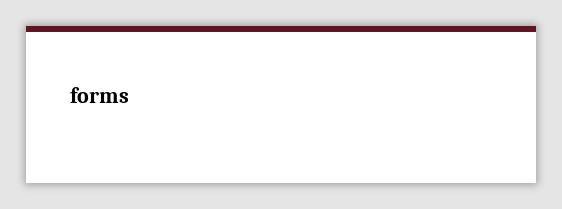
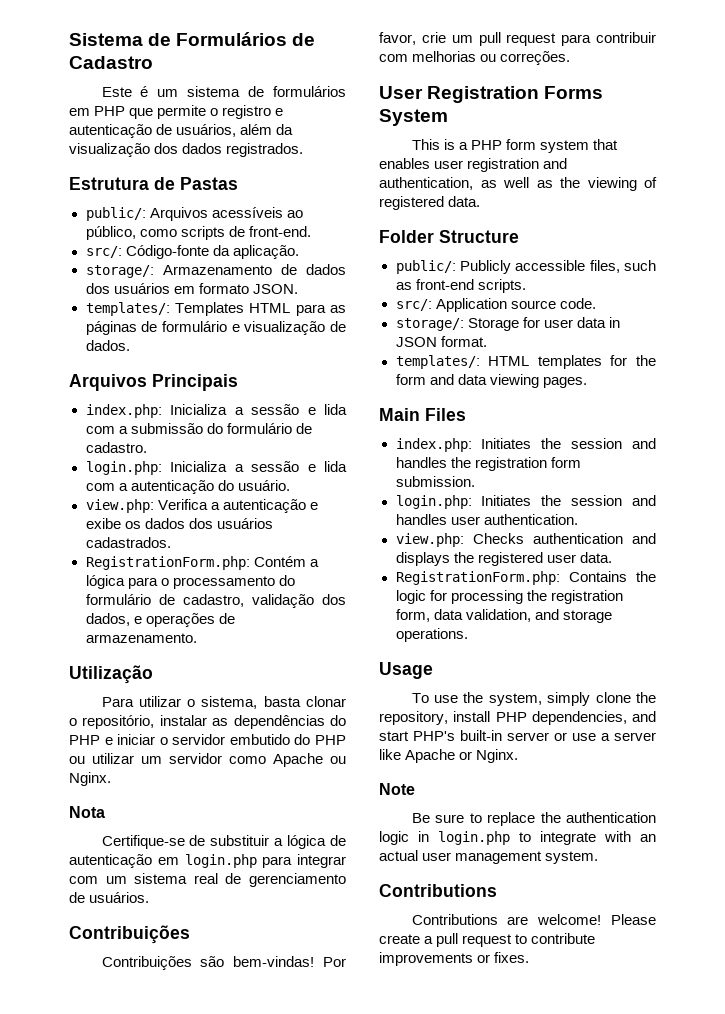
[70,87,129,103] forms -> [69,32,316,46] [69,56,153,69] [101,86,346,97] [69,105,284,119] [69,124,294,138] [69,143,304,157] [69,177,238,190] [85,207,303,221] [85,226,311,240] [85,245,299,259] [85,264,346,278] [85,283,298,294] [85,302,346,316] [85,321,346,335] [85,340,130,351] [69,374,238,391] [85,404,347,418] [85,423,312,434] [85,442,147,453] [85,461,347,475] [85,480,290,494] [85,499,318,513] [85,518,273,529] [85,537,171,548] [85,556,319,570] [85,575,295,589] [85,594,346,608] [85,613,235,627] [85,633,197,643] [69,665,153,684] [101,696,346,709] [69,715,346,729] [69,734,347,745] [69,753,346,767] [69,772,111,786] [69,806,105,818] [101,835,347,849] [69,854,346,868] [69,873,346,887] [69,892,150,903] [69,925,190,944] [101,956,346,970] [379,32,656,46] [379,51,571,65] [379,86,604,103] [379,109,448,126] [411,139,618,153] [379,158,568,172] [379,177,657,191] [379,196,481,210] [379,230,519,243] [395,260,656,274] [395,279,526,293] [395,298,596,312] [395,317,620,331] [395,336,487,347] [395,355,656,369] [395,374,587,388] [379,408,466,421] [395,438,656,452] [395,457,581,471] [395,476,475,487] [395,495,656,509] [395,514,578,525] [395,533,656,547] [395,552,612,566] [395,571,656,585] [395,590,623,604] [395,609,612,623] [395,628,468,642] [379,662,433,679] [411,692,656,706] [379,711,656,725] [379,730,656,741] [379,749,519,763] [379,783,415,795] [411,812,656,826] [379,831,656,845] [379,850,599,864] [379,884,497,897] [411,914,656,925] [379,933,596,947] [379,952,530,966] Sistema de Formulários de Cadastro // Este é um sistema de formulários em PHP que permite o registro e autenticação de usuários, além da visualização dos dados registrados. // Estrutura de Pastas // public/: Arquivos acessíveis ao público, como scripts de front-end. // src/: Código-fonte da aplicação. // storage/: Armazenamento de dados dos usuários em formato JSON. // templates/: Templates HTML para as páginas de formulário e visualização de dados. // Arquivos Principais // index.php: Inicializa a sessão e lida com a submissão do formulário de cadastro. // login.php: Inicializa a sessão e lida com a autenticação do usuário. // view.php: Verifica a autenticação e exibe os dados dos usuários cadastrados. // RegistrationForm.php: Contém a lógica para o processamento do formulário de cadastro, validação dos dados, e operações de armazenamento. // Utilização // Para utilizar o sistema, basta clonar o repositório, instalar as dependências do PHP e iniciar o servidor embutido do PHP ou utilizar um servidor como Apache ou Nginx. // Nota // Certifique-se de substituir a lógica de autenticação em login.php para integrar com um sistema real de gerenciamento de usuários. // Contribuições // Contribuições são bem-vindas! Por favor, crie um pull request para contribuir com melhorias ou correções. // User Registration Forms System // This is a PHP form system that enables user registration and authentication, as well as the viewing of registered data. // Folder Structure // public/: Publicly accessible files, such as front-end scripts. // src/: Application source code. // storage/: Storage for user data in JSON format. // templates/: HTML templates for the form and data viewing pages. // Main Files // index.php: Initiates the session and handles the registration form submission. // login.php: Initiates the session and handles user authentication. // view.php: Checks authentication and displays the registered user data. // RegistrationForm.php: Contains the logic for processing the registration form, data validation, and storage operations. // Usage // To use the system, simply clone the repository, install PHP dependencies, and start PHP's built-in server or use a server like Apache or Nginx. // Note // Be sure to replace the authentication logic in login.php to integrate with an actual user management system. // Contributions // Contributions are welcome! Please create a pull request to contribute improvements or fixes.

